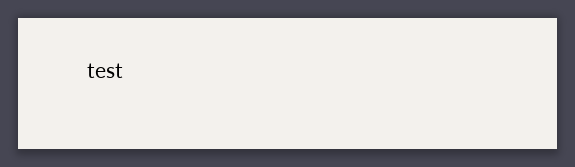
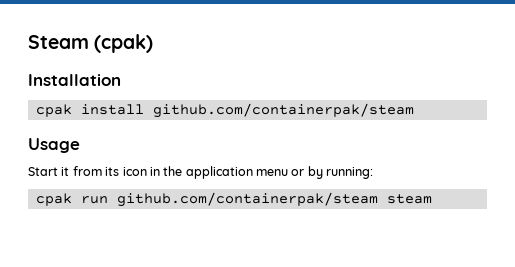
[87,63,123,78] test -> [28,34,154,53] [28,74,121,86] [35,103,414,118] [28,138,80,153] [28,166,374,179] [35,192,432,207] Steam (cpak) // Installation // cpak install github.com/containerpak/steam // Usage // Start it from its icon in the application menu or by running: // cpak run github.com/containerpak/steam steam

